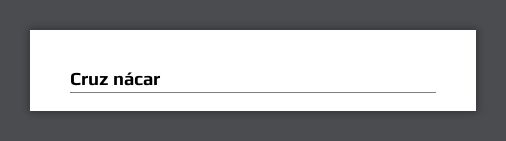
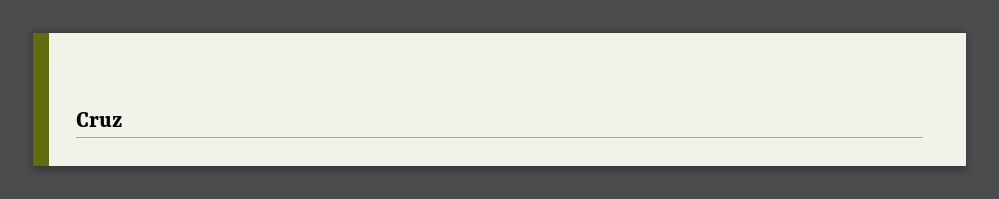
[112,72,161,86] nácar -> (122, 119) none

